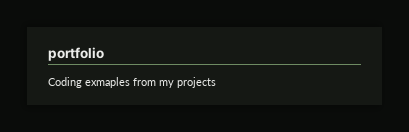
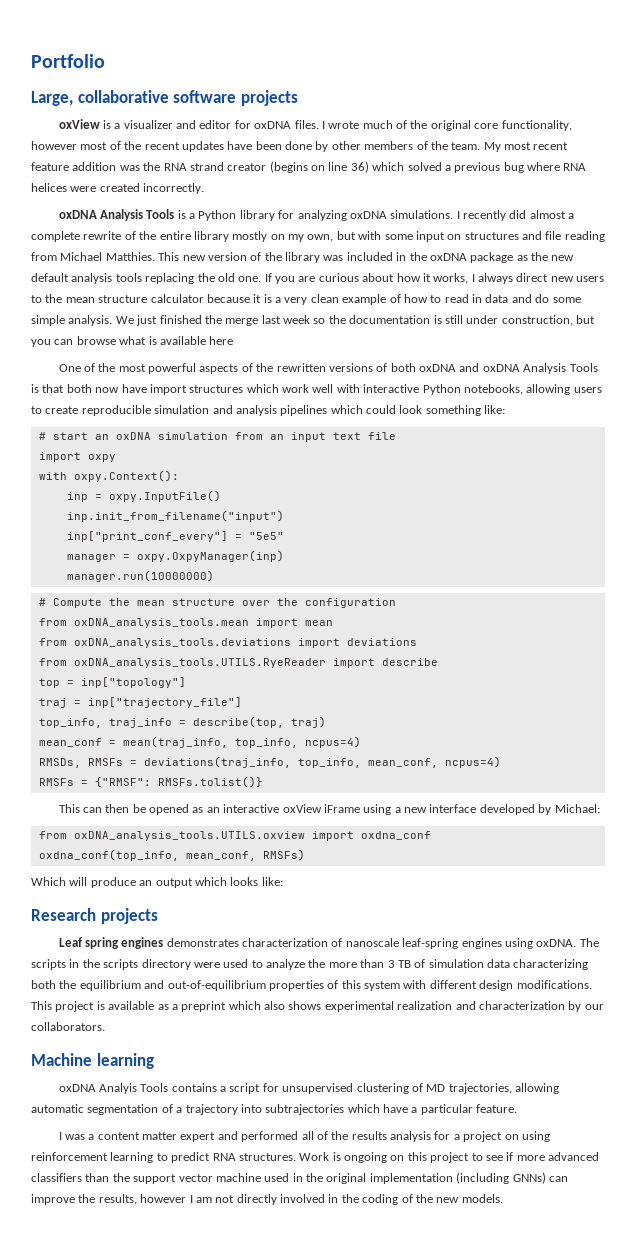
[48,47,104,61] [48,77,216,88] portfolio // Coding exmaples from my projects -> [31,54,105,68] [31,90,298,106] [58,119,572,131] [31,141,569,152] [31,161,587,173] [31,183,205,194] [58,209,575,221] [31,231,605,242] [31,252,575,263] [31,273,605,284] [31,294,581,305] [31,315,595,326] [31,336,234,347] [58,363,598,374] [31,384,602,395] [31,405,506,416] [38,432,396,442] [38,452,116,462] [38,470,179,482] [66,490,221,502] [66,510,284,522] [66,531,284,542] [66,550,284,562] [66,570,214,582] [38,598,396,608] [38,618,333,628] [38,638,417,648] [38,658,438,668] [38,677,186,688] [38,697,242,708] [38,716,326,728] [38,736,361,748] [38,756,501,768] [38,776,263,788] [58,804,600,815] [38,831,431,841] [38,849,305,861] [31,877,283,888] [31,908,158,924] [58,937,599,949] [31,959,589,970] [31,980,592,991] [31,1001,604,1012] [31,1022,105,1031] [31,1053,154,1069] [58,1083,560,1094] [31,1104,518,1115] [58,1131,550,1142] [31,1152,599,1163] [31,1172,568,1184] [31,1194,503,1205] Portfolio // Large, collaborative software projects // oxView is a visualizer and editor for oxDNA files. I wrote much of the original core functionality, however most of the recent updates have been done by other members of the team. My most recent feature addition was the RNA strand creator (begins on line 36) which solved a previous bug where RNA helices were created incorrectly. // oxDNA Analysis Tools is a Python library for analyzing oxDNA simulations. I recently did almost a complete rewrite of the entire library mostly on my own, but with some input on structures and file reading from Michael Matthies. This new version of the library was included in the oxDNA package as the new default analysis tools replacing the old one. If you are curious about how it works, I always direct new users to the mean structure calculator because it is a very clean example of how to read in data and do some simple analysis. We just finished the merge last week so the documentation is still under construction, but you can browse what is available here // One of the most powerful aspects of the rewritten versions of both oxDNA and oxDNA Analysis Tools is that both now have import structures which work well with interactive Python notebooks, allowing users to create reproducible simulation and analysis pipelines which could look something like: // # start an oxDNA simulation from an input text file // import oxpy // with oxpy.Context(): // inp = oxpy.InputFile() // inp.init_from_filename("input") // inp["print_conf_every"] = "5e5" // manager = oxpy.OxpyManager(inp) // manager.run(10000000) // # Compute the mean structure over the configuration // from oxDNA_analysis_tools.mean import mean // from oxDNA_analysis_tools.deviations import deviations // from oxDNA_analysis_tools.UTILS.RyeReader import describe // top = inp["topology"] // traj = inp["trajectory_file"] // top_info, traj_info = describe(top, traj) // mean_conf = mean(traj_info, top_info, ncpus=4) // RMSDs, RMSFs = deviations(traj_info, top_info, mean_conf, ncpus=4) // RMSFs = {"RMSF": RMSFs.tolist()} // This can then be opened as an interactive oxView iFrame using a new interface developed by Michael: // from oxDNA_analysis_tools.UTILS.oxview import oxdna_conf // oxdna_conf(top_info, mean_conf, RMSFs) // Which will produce an output which looks like: // Research projects // Leaf spring engines demonstrates characterization of nanoscale leaf-spring engines using oxDNA. The scripts in the scripts directory were used to analyze the more than 3 TB of simulation data characterizing both the equilibrium and out-of-equilibrium properties of this system with different design modifications. This project is available as a preprint which also shows experimental realization and characterization by our collaborators. // Machine learning // oxDNA Analyis Tools contains a script for unsupervised clustering of MD trajectories, allowing automatic segmentation of a trajectory into subtrajectories which have a particular feature. // I was a content matter expert and performed all of the results analysis for a project on using reinforcement learning to predict RNA structures. Work is ongoing on this project to see if more advanced classifiers than the support vector machine used in the original implementation (including GNNs) can improve the results, however I am not directly involved in the coding of the new models.

